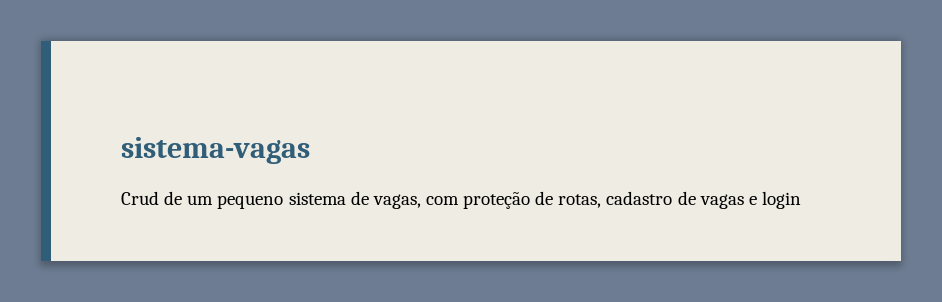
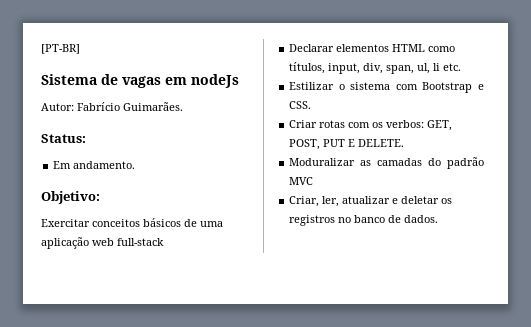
[121,137,310,164] [121,191,801,209] sistema-vagas // Crud de um pequeno sistema de vagas, com proteção de rotas, cadastro de vagas e login -> [41,44,80,54] [41,74,239,88] [41,102,183,111] [41,134,86,143] [53,161,136,169] [41,191,100,204] [41,218,223,227] [41,237,164,249] [289,44,456,52] [289,62,462,74] [289,82,484,93] [289,101,312,109] [289,120,453,131] [289,139,405,150] [289,157,484,169] [289,177,314,185] [289,196,453,207] [289,215,439,226] [PT-BR] // Sistema de vagas em nodeJs // Autor: Fabrício Guimarães. // Status: // Em andamento. // Objetivo: // Exercitar conceitos básicos de uma aplicação web full-stack // Declarar elementos HTML como títulos, input, div, span, ul, li etc. // Estilizar o sistema com Bootstrap e CSS. // Criar rotas com os verbos: GET, POST, PUT E DELETE. // Moduralizar as camadas do padrão MVC // Criar, ler, atualizar e deletar os registros no banco de dados.

